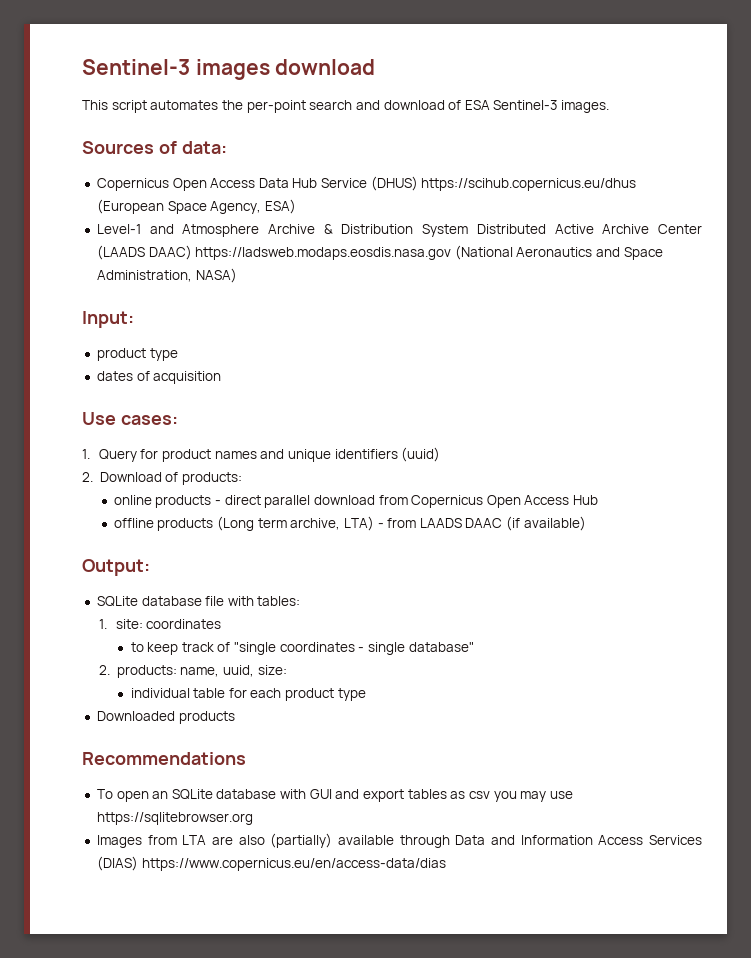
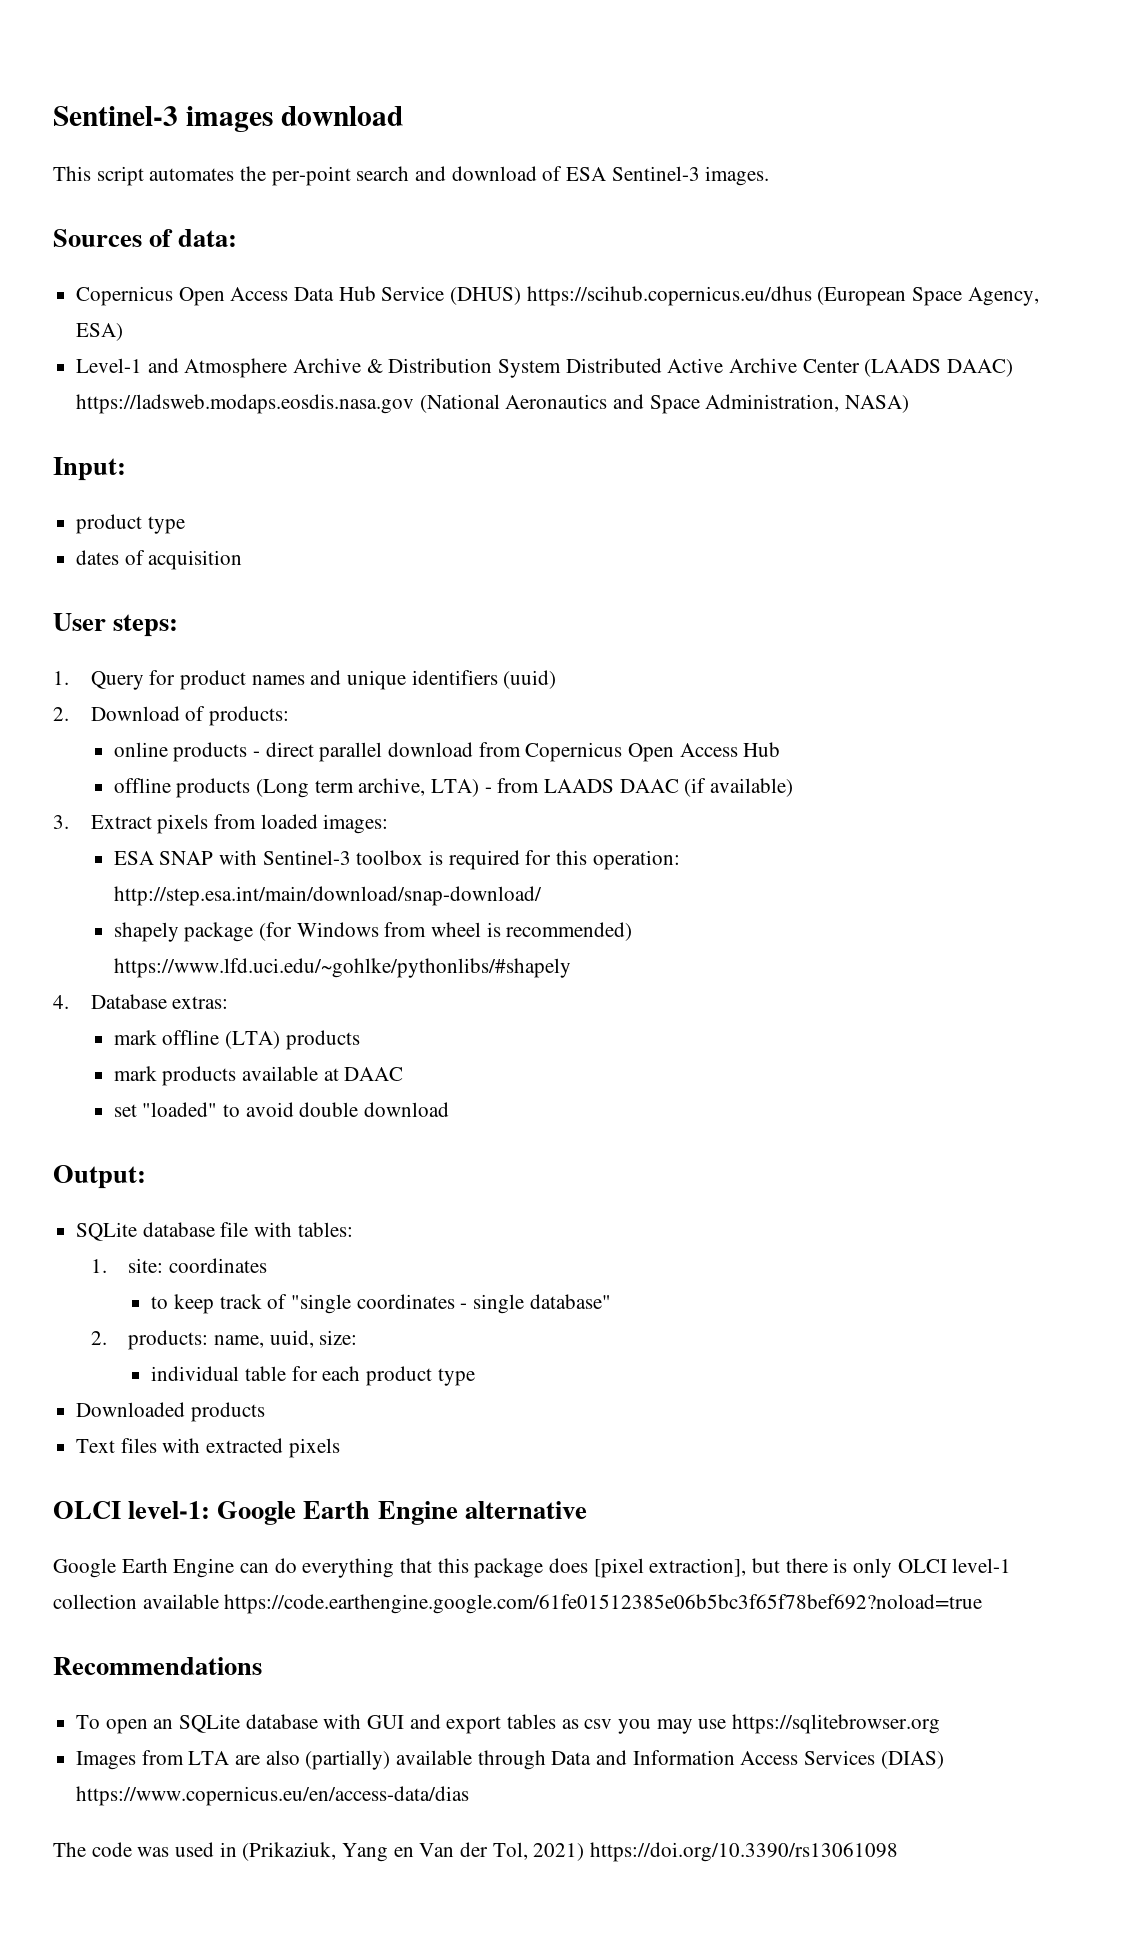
[82,412,178,425] Use cases: -> [53,613,179,637] User steps:
(586, 523) none -> [53,814,389,834] [113,850,680,870] [113,886,542,906] [113,922,633,942] [113,958,571,978] [53,994,229,1009] [113,1030,360,1050] [113,1066,404,1086] [113,1102,450,1117] // 3. Extract pixels from loaded images: // ESA SNAP with Sentinel-3 toolbox is required for this operation: http://step.esa.int/main/download/snap-download/ // shapely package (for Windows from wheel is recommended) https://www.lfd.uci.edu/~gohlke/pythonlibs/#shapely // 4. Database extras: // mark offline (LTA) products // mark products available at DAAC // set "loaded" to avoid double download
(235, 717) none -> [76,1438,340,1458] [53,1501,587,1525] [53,1558,1012,1578] [53,1594,983,1614] // Text files with extracted pixels // OLCI level-1: Google Earth Engine alternative // Google Earth Engine can do everything that this package does [pixel extraction], but there is only OLCI level-1 collection available https://code.earthengine.google.com/61fe01512385e06b5bc3f65f78bef692?noload=true
(446, 864) none -> [53,1842,899,1862] // The code was used in (Prikaziuk, Yang en Van der Tol, 2021) https://doi.org/10.3390/rs13061098

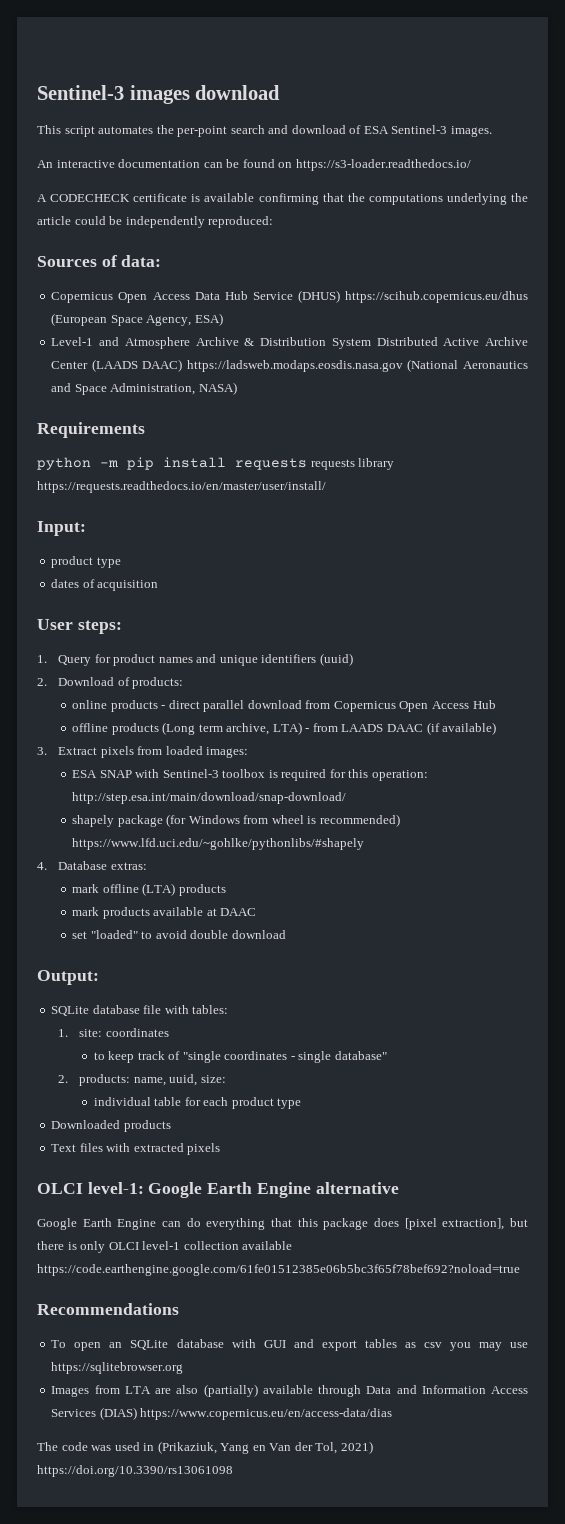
(770, 176) none -> [37,159,471,171] [37,193,529,205] [37,216,274,228] // An interactive documentation can be found on https://s3-loader.readthedocs.io/ // A CODECHECK certificate is available confirming that the computations underlying the article could be independently reproduced:
(910, 404) none -> [37,422,145,438] [37,457,395,470] [37,481,326,493] // Requirements // python -m pip install requests requests library https://requests.readthedocs.io/en/master/user/install/

